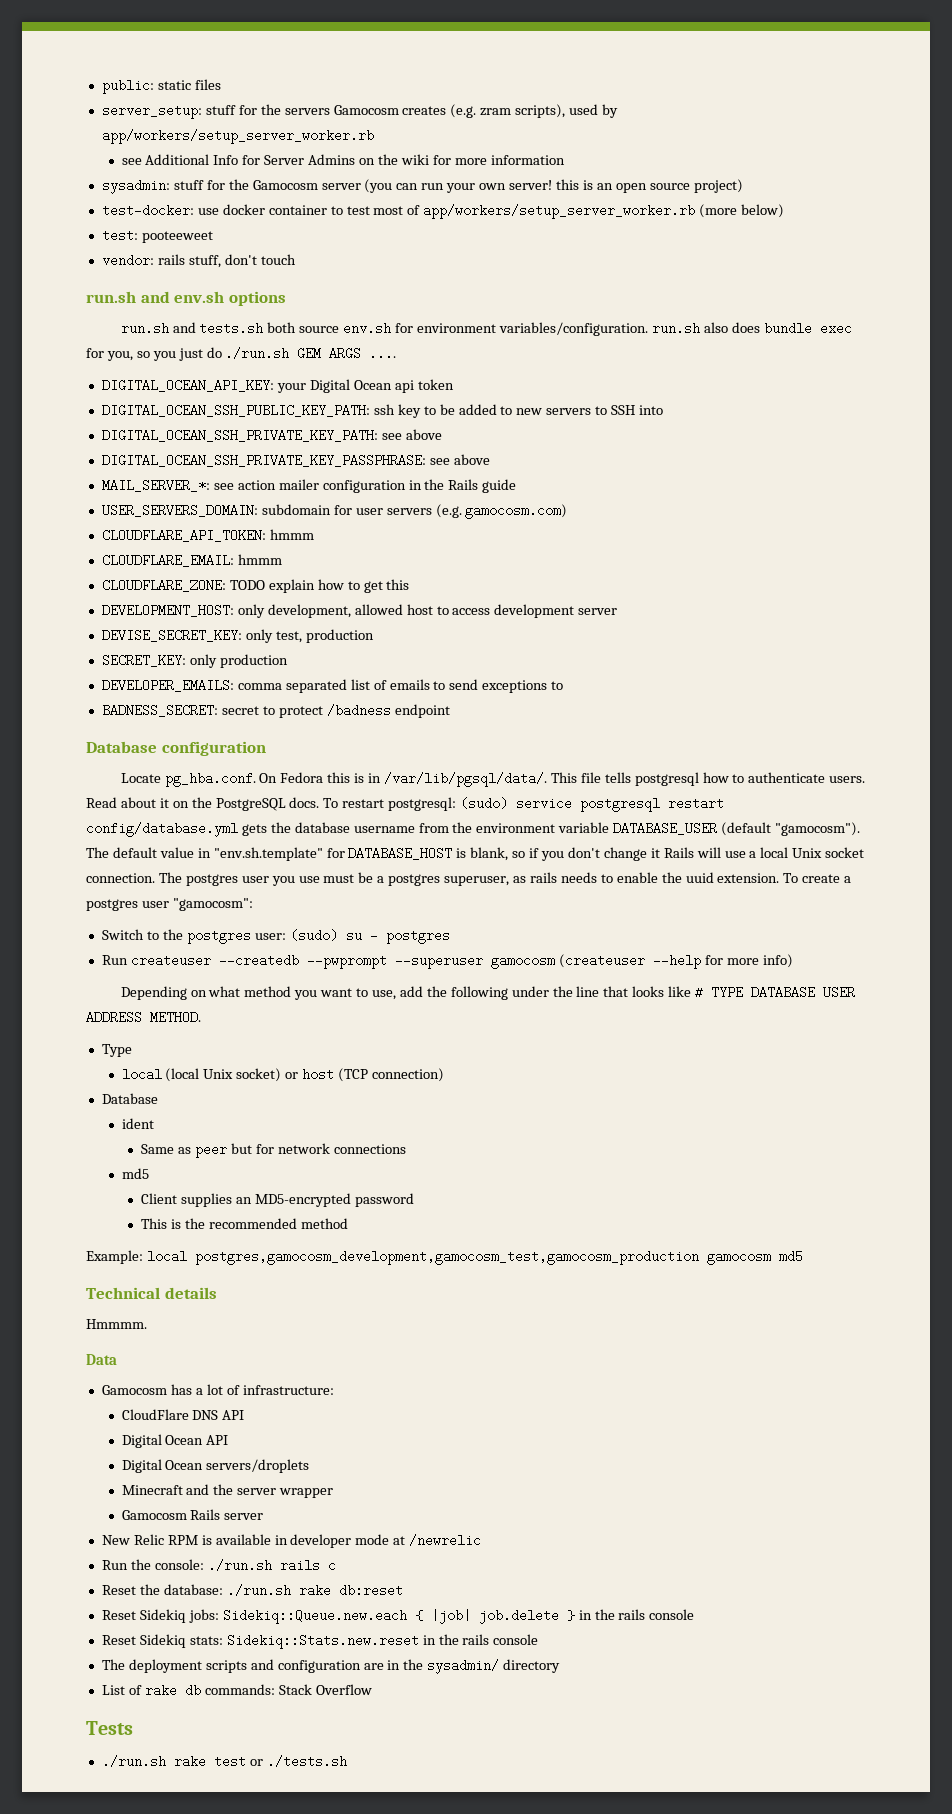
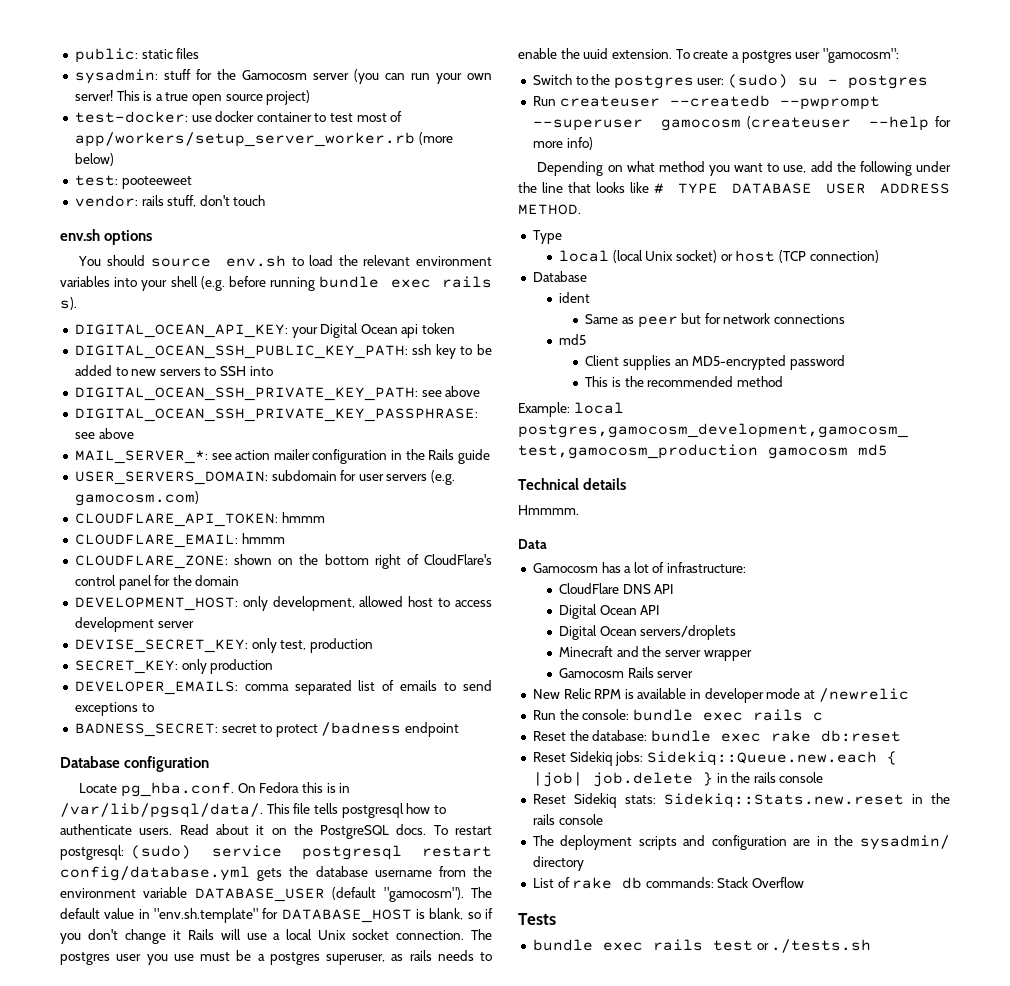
[101,104,619,119] [101,129,374,144] [121,154,565,165] // server_setup: stuff for the servers Gamocosm creates (e.g. zram scripts), used by app/workers/setup_server_worker.rb // see Additional Info for Server Admins on the wiki for more information -> (200, 53) none
[555,179,613,190] this is an -> [116,90,189,101] This is a true
[86,291,170,303] run.sh and -> (266, 200) none
[120,322,852,336] [86,347,397,361] run.sh and tests.sh both source env.sh for environment variables/configuration. run.sh also does bundle exec for you, so you just do ./run.sh GEM ARGS .... -> [78,255,492,267] [60,276,493,291] [60,297,77,310] You should source env.sh to load the relevant environment variables into your shell (e.g. before running bundle exec rails s).
[229,579,410,593] TODO explain how to get this -> [234,554,492,569] [74,575,240,590] shown on the bottom right of CloudFlare's control panel for the domain
[207,1559,272,1572] ./run.sh -> [632,709,743,721] bundle exec
[226,1584,291,1597] ./run.sh -> [650,730,761,742] bundle exec
[101,1755,206,1768] ./run.sh rake -> [532,939,703,951] bundle exec rails

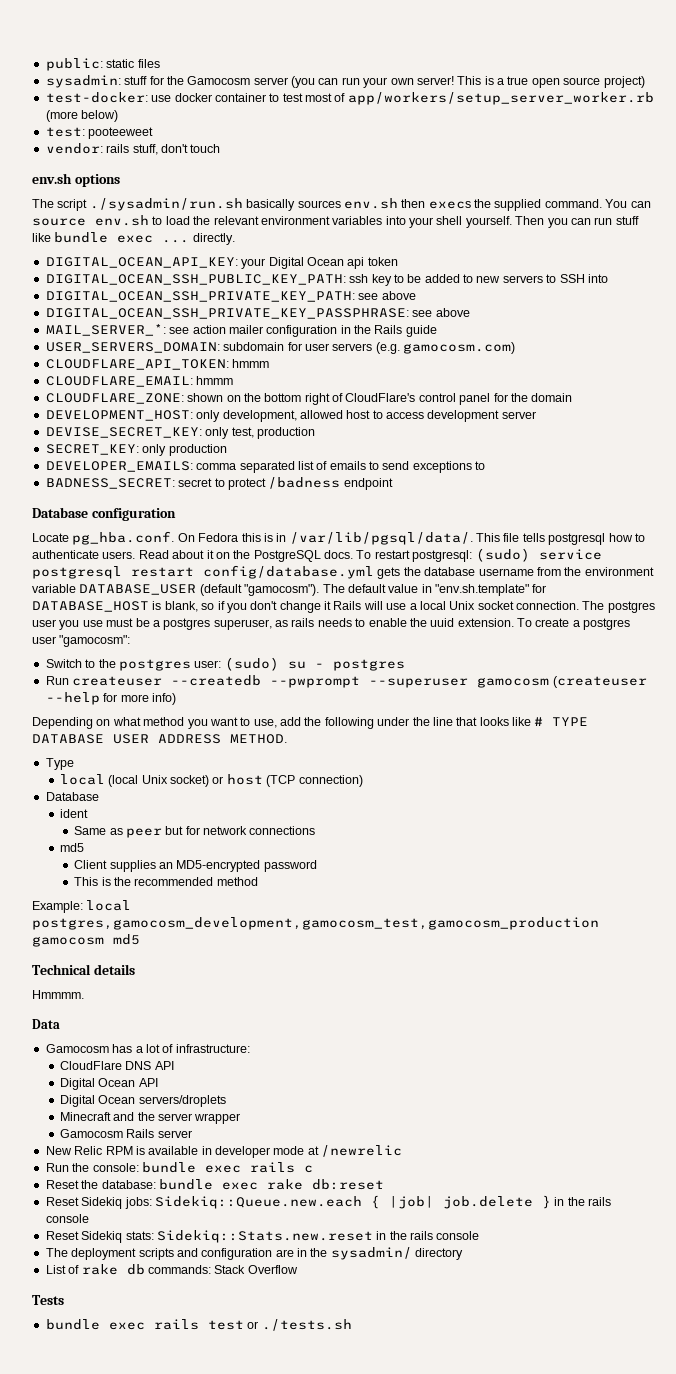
[78,255,146,266] You should -> [32,198,651,211] The script ./sysadmin/run.sh basically sources env.sh then execs the supplied command. You can
[200,276,493,291] [60,297,77,310] (e.g. before running bundle exec rails s). -> [465,216,639,228] [32,232,235,245] yourself. Then you can run stuff like bundle exec ... directly.

